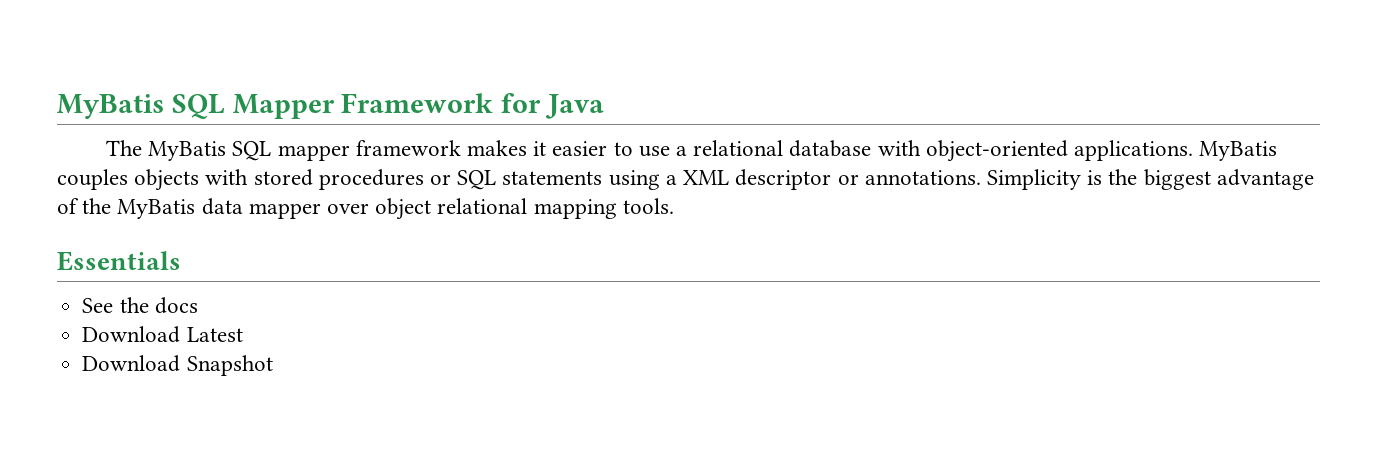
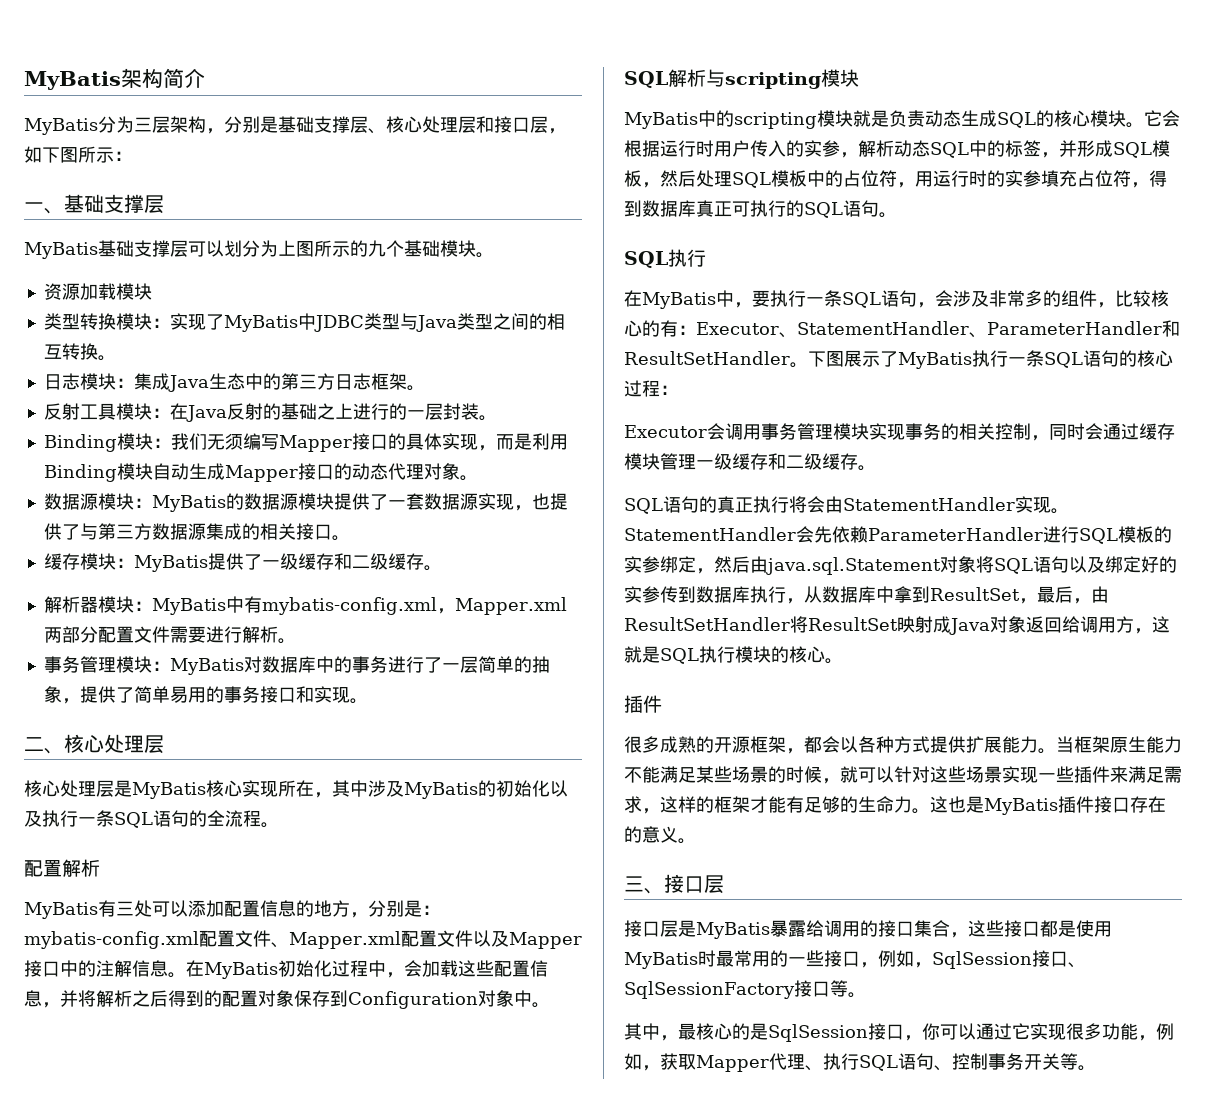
[57,93,605,119] [105,140,1278,162] [57,169,1314,191] [57,198,674,220] [57,251,181,271] [82,297,198,314] [82,326,243,343] [82,355,273,376] MyBatis SQL Mapper Framework for Java // The MyBatis SQL mapper framework makes it easier to use a relational database with object-oriented applications. MyBatis couples objects with stored procedures or SQL statements using a XML descriptor or annotations. Simplicity is the biggest advantage of the MyBatis data mapper over object relational mapping tools. // Essentials // See the docs // Download Latest // Download Snapshot -> [24,68,205,90] [24,116,566,135] [24,146,132,163] [24,194,164,214] [24,240,494,259] [43,283,152,300] [43,313,565,332] [43,343,116,361] [43,373,425,392] [43,403,497,422] [43,433,568,452] [43,463,478,482] [43,493,568,512] [43,523,350,541] [43,553,442,572] [43,596,567,615] [43,626,296,644] [43,656,550,675] [43,686,368,704] [24,734,164,754] [24,780,568,799] [24,810,279,828] [24,859,100,877] [24,900,440,919] [24,930,582,949] [24,960,548,979] [24,990,550,1009] [624,69,859,89] [624,110,1180,129] [624,140,1170,158] [624,170,1167,188] [624,200,897,218] [624,249,706,268] [624,290,1169,309] [624,320,1180,338] [624,350,1173,369] [624,380,678,397] [624,423,1175,441] [624,453,876,471] [624,496,1069,514] [624,526,1172,544] [624,556,1177,575] [624,586,1109,604] [624,616,1170,635] [624,646,843,664] [624,695,662,713] [624,736,1182,754] [624,766,1182,784] [624,796,1166,815] [624,826,696,844] [624,874,724,894] [624,920,1112,939] [624,950,1086,969] [624,980,866,999] [624,1023,1174,1042] [624,1053,1096,1072] MyBatis架构简介 // MyBatis分为三层架构，分别是基础支撑层、核心处理层和接口层，如下图所示： // 一、基础支撑层 // MyBatis基础支撑层可以划分为上图所示的九个基础模块。 // 资源加载模块 // 类型转换模块：实现了MyBatis中JDBC类型与Java类型之间的相互转换。 // 日志模块：集成Java生态中的第三方日志框架。 // 反射工具模块：在Java反射的基础之上进行的一层封装。 // Binding模块：我们无须编写Mapper接口的具体实现，而是利用Binding模块自动生成Mapper接口的动态代理对象。 // 数据源模块：MyBatis的数据源模块提供了一套数据源实现，也提供了与第三方数据源集成的相关接口。 // 缓存模块：MyBatis提供了一级缓存和二级缓存。 // 解析器模块：MyBatis中有mybatis-config.xml，Mapper.xml两部分配置文件需要进行解析。 // 事务管理模块：MyBatis对数据库中的事务进行了一层简单的抽象，提供了简单易用的事务接口和实现。 // 二、核心处理层 // 核心处理层是MyBatis核心实现所在，其中涉及MyBatis的初始化以及执行一条SQL语句的全流程。 // 配置解析 // MyBatis有三处可以添加配置信息的地方，分别是：mybatis-config.xml配置文件、Mapper.xml配置文件以及Mapper接口中的注解信息。在MyBatis初始化过程中，会加载这些配置信息，并将解析之后得到的配置对象保存到Configuration对象中。 // SQL解析与scripting模块 // MyBatis中的scripting模块就是负责动态生成SQL的核心模块。它会根据运行时用户传入的实参，解析动态SQL中的标签，并形成SQL模板，然后处理SQL模板中的占位符，用运行时的实参填充占位符，得到数据库真正可执行的SQL语句。 // SQL执行 // 在MyBatis中，要执行一条SQL语句，会涉及非常多的组件，比较核心的有：Executor、StatementHandler、ParameterHandler和ResultSetHandler。下图展示了MyBatis执行一条SQL语句的核心过程： // Executor会调用事务管理模块实现事务的相关控制，同时会通过缓存模块管理一级缓存和二级缓存。 // SQL语句的真正执行将会由StatementHandler实现。StatementHandler会先依赖ParameterHandler进行SQL模板的实参绑定，然后由java.sql.Statement对象将SQL语句以及绑定好的实参传到数据库执行，从数据库中拿到ResultSet，最后，由ResultSetHandler将ResultSet映射成Java对象返回给调用方，这就是SQL执行模块的核心。 // 插件 // 很多成熟的开源框架，都会以各种方式提供扩展能力。当框架原生能力不能满足某些场景的时候，就可以针对这些场景实现一些插件来满足需求，这样的框架才能有足够的生命力。这也是MyBatis插件接口存在的意义。 // 三、接口层 // 接口层是MyBatis暴露给调用的接口集合，这些接口都是使用MyBatis时最常用的一些接口，例如，SqlSession接口、SqlSessionFactory接口等。 // 其中，最核心的是SqlSession接口，你可以通过它实现很多功能，例如，获取Mapper代理、执行SQL语句、控制事务开关等。

